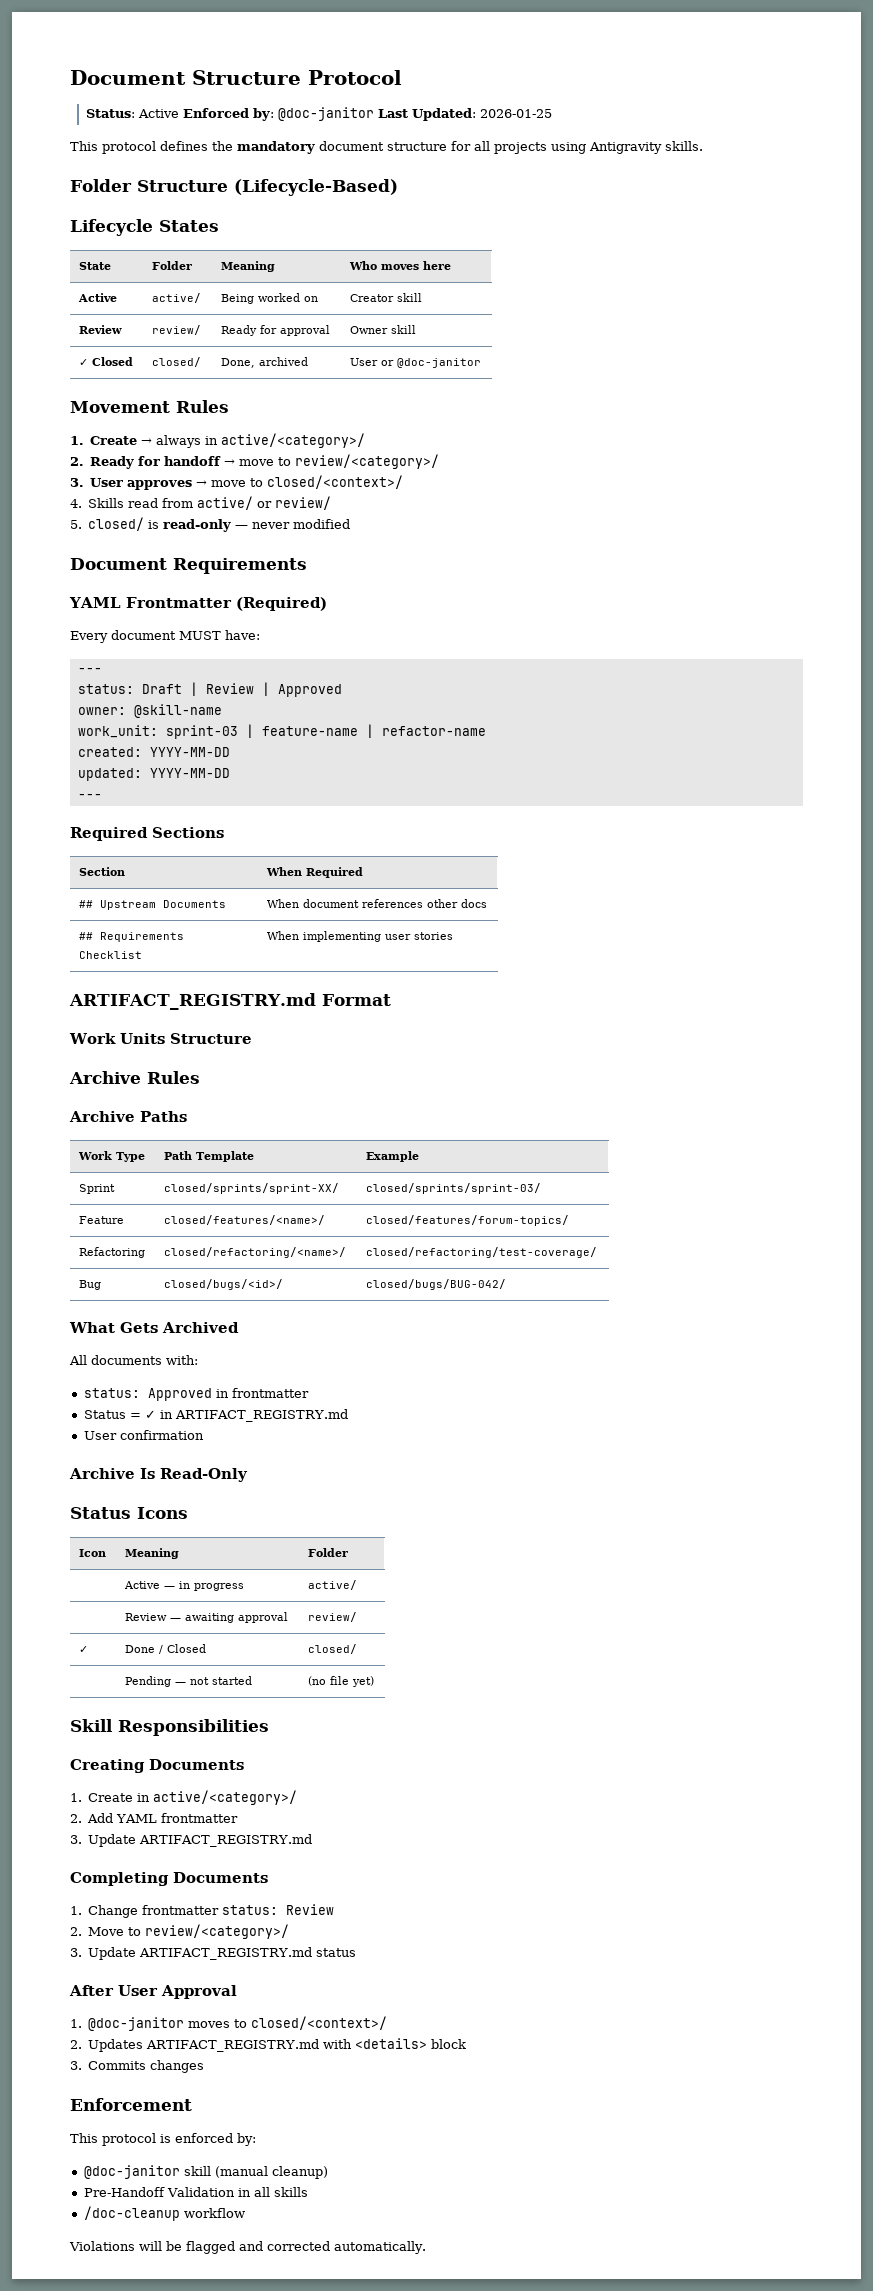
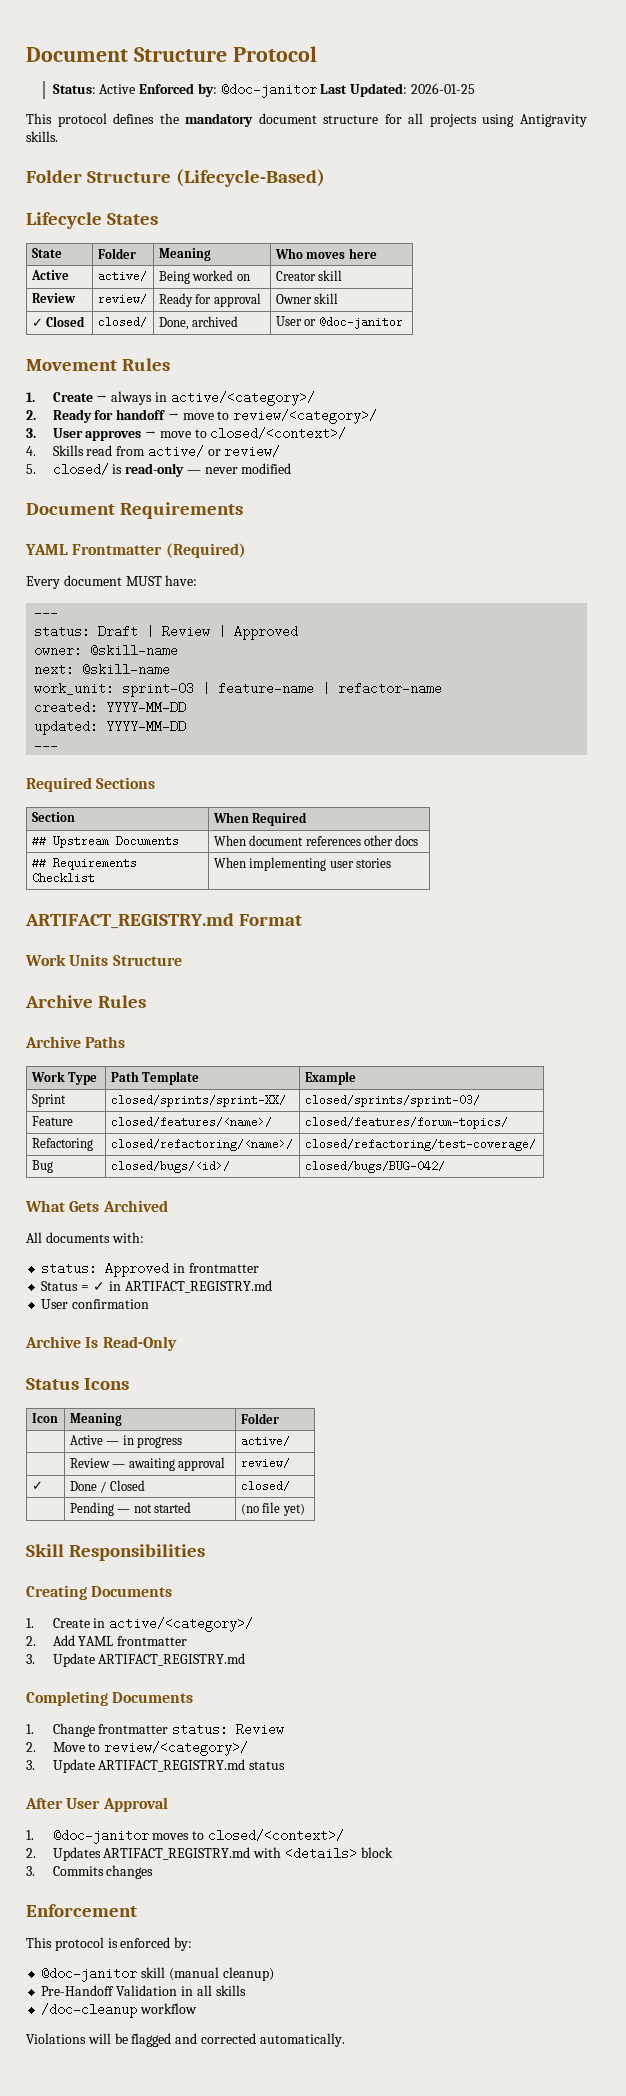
(222, 711) none -> [34,663,171,676] // next: @skill-name

